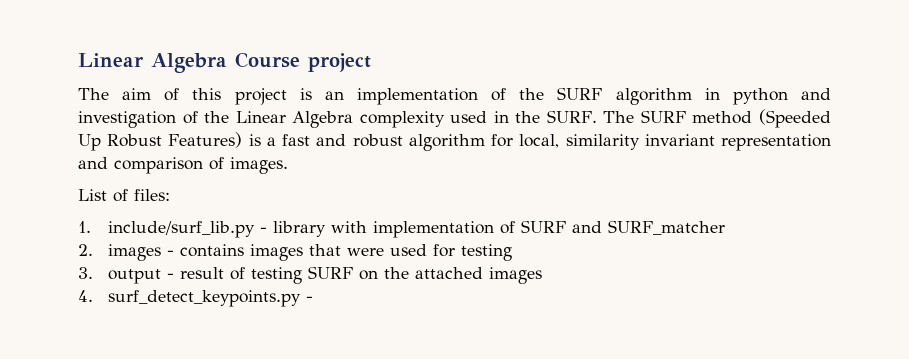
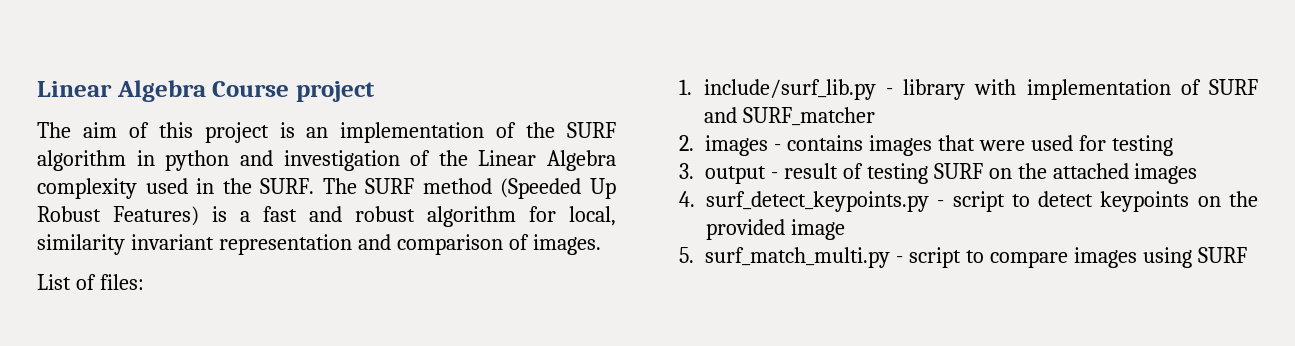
(313, 299) none -> [952,191,1258,212] [706,219,845,240] [679,247,1247,268] script to detect keypoints on the provided image // 5. surf_match_multi.py - script to compare images using SURF

